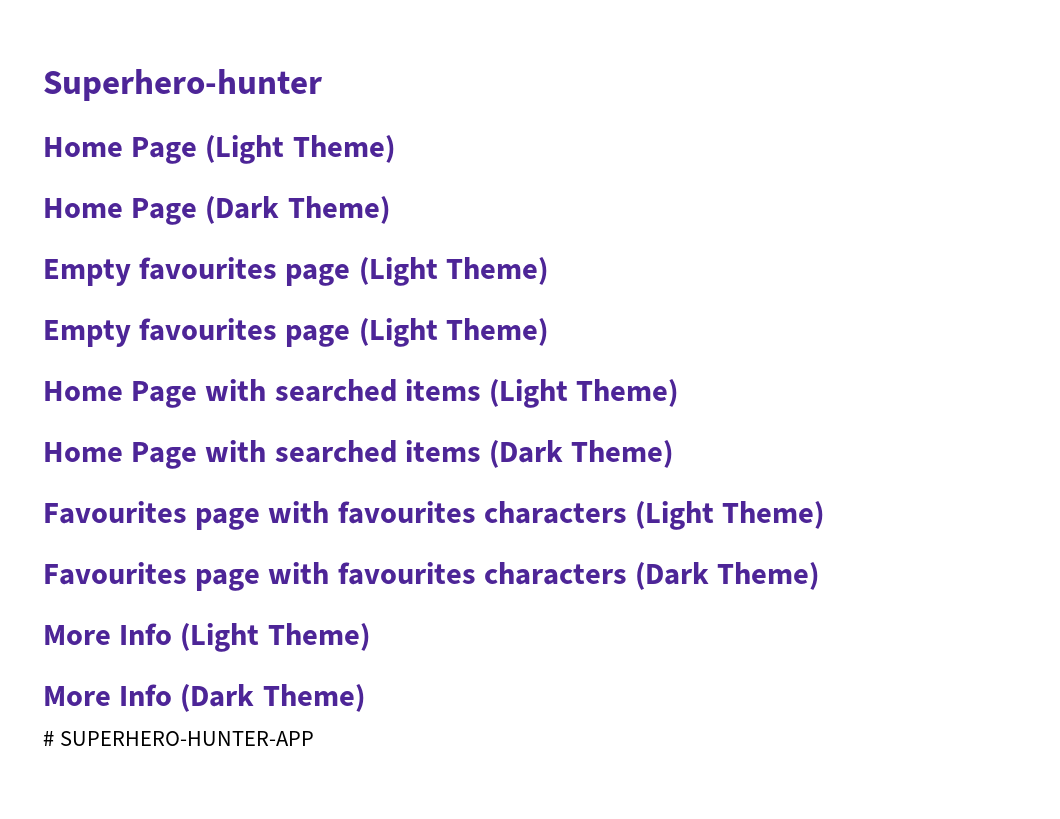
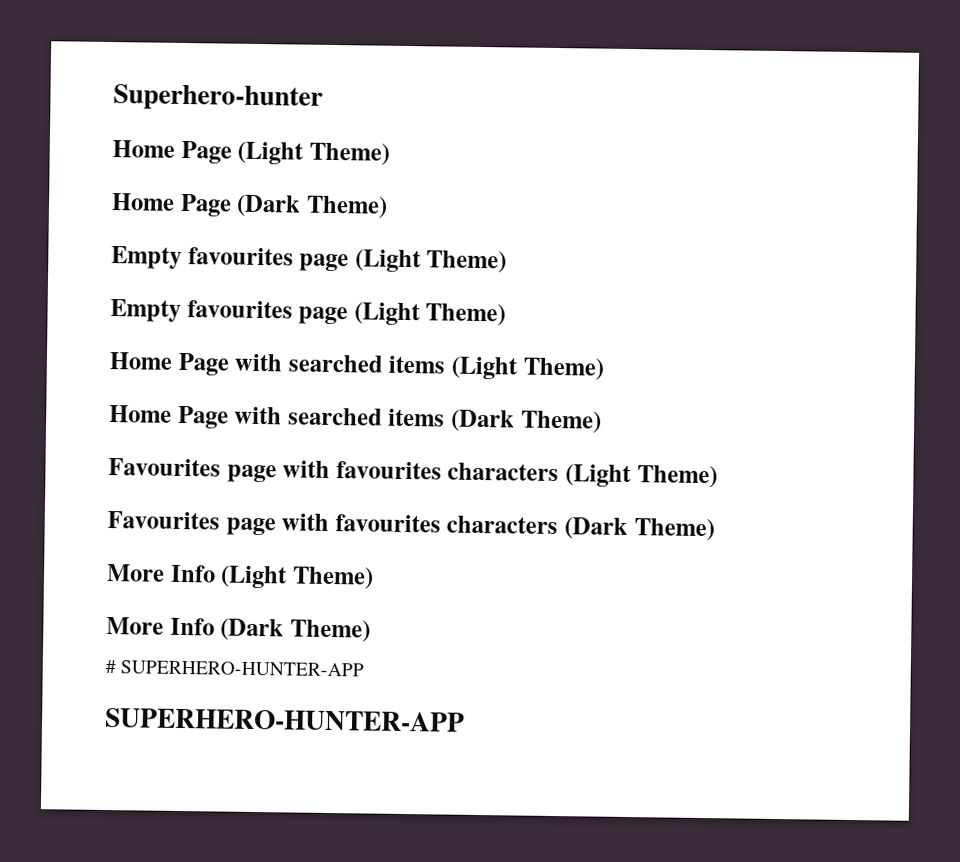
(315, 738) none -> [104,707,465,732] // SUPERHERO-HUNTER-APP

